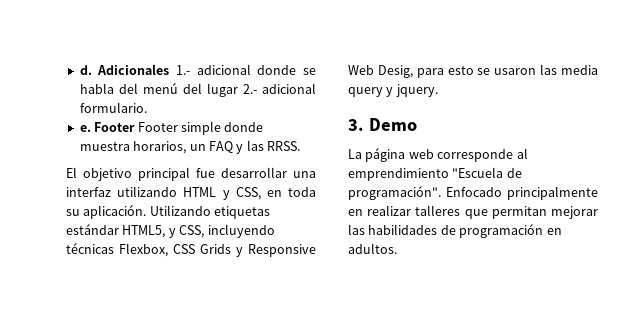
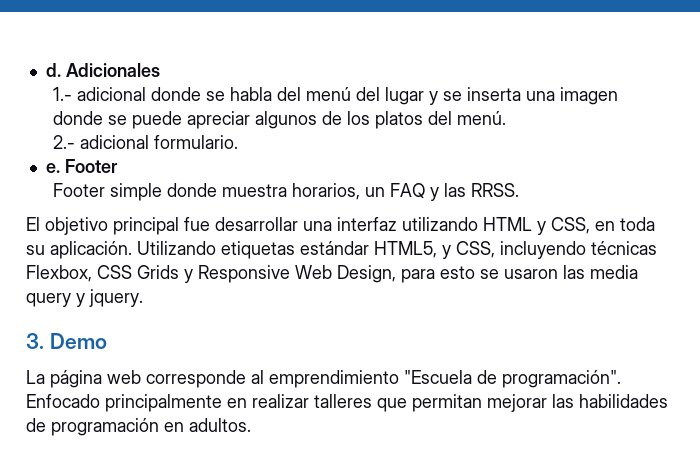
(170, 69) none -> (160, 70) //
(238, 90) none -> [429,87,619,105] [53,111,507,129] y se inserta una imagen donde se puede apreciar algunos de los platos del menú. //
(136, 127) none -> (118, 166) //
[377,65,413,78] Desig, -> [337,265,396,283] Design,

